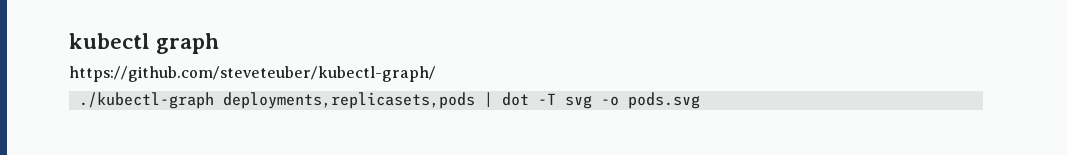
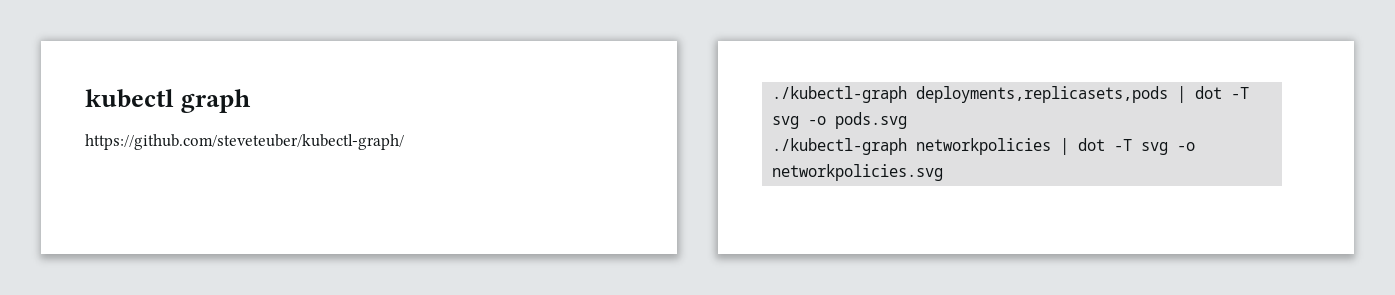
(700, 100) none -> [772,138,1196,155] [772,164,944,181] // ./kubectl-graph networkpolicies | dot -T svg -o networkpolicies.svg

